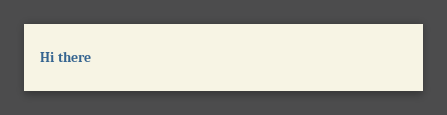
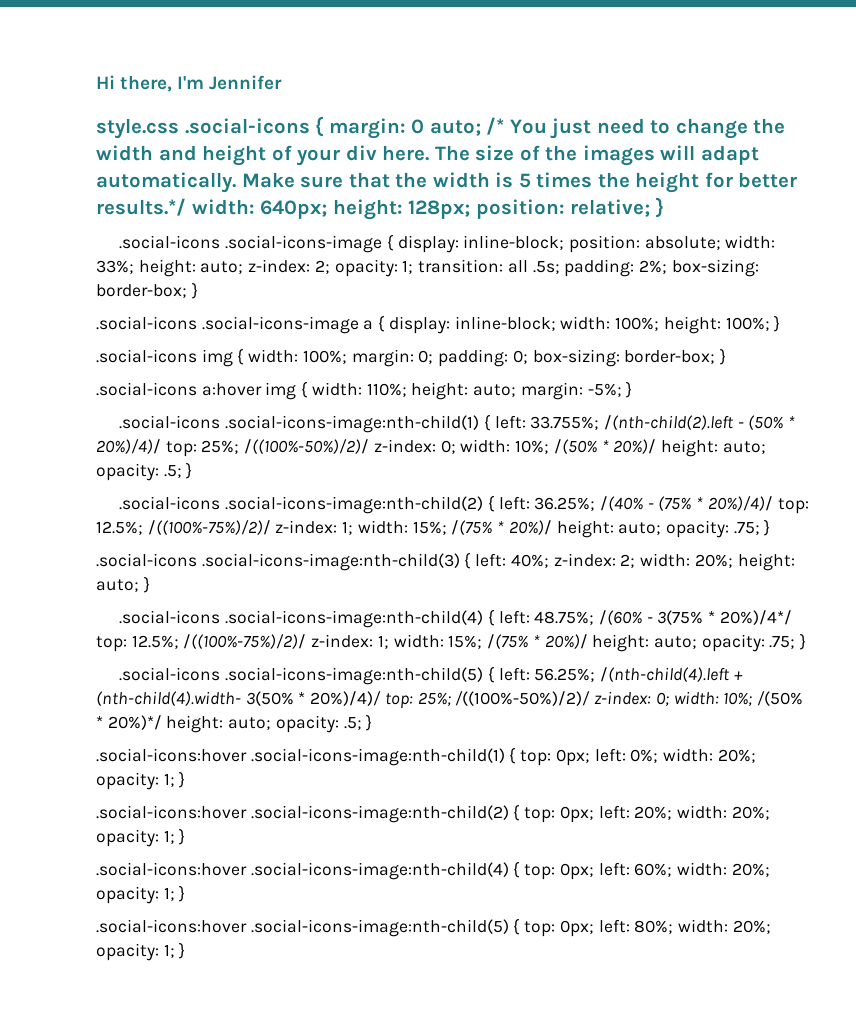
[57,51,91,62] there -> [120,75,283,92] [96,116,786,139] [96,145,759,166] [96,172,798,193] [96,197,664,220] [119,234,776,253] [96,259,759,277] [96,282,198,299] [96,315,781,334] [96,348,726,367] [96,381,633,400] [119,414,796,433] [96,439,766,457] [96,462,193,481] [119,495,809,514] [96,519,771,538] [96,552,795,571] [96,576,150,593] [119,609,792,628] [96,633,807,652] [119,666,743,685] [96,691,803,709] [96,714,373,733] [96,747,756,766] [96,771,186,790] [96,804,770,823] [96,828,186,847] [96,861,770,880] [96,885,186,904] [96,918,771,937] [96,942,186,961] there, I'm Jennifer // style.css .social-icons { margin: 0 auto; /* You just need to change the width and height of your div here. The size of the images will adapt automatically. Make sure that the width is 5 times the height for better results.*/ width: 640px; height: 128px; position: relative; } // .social-icons .social-icons-image { display: inline-block; position: absolute; width: 33%; height: auto; z-index: 2; opacity: 1; transition: all .5s; padding: 2%; box-sizing: border-box; } // .social-icons .social-icons-image a { display: inline-block; width: 100%; height: 100%; } // .social-icons img { width: 100%; margin: 0; padding: 0; box-sizing: border-box; } // .social-icons a:hover img { width: 110%; height: auto; margin: -5%; } // .social-icons .social-icons-image:nth-child(1) { left: 33.755%; /(nth-child(2).left - (50% * 20%)/4)/ top: 25%; /((100%-50%)/2)/ z-index: 0; width: 10%; /(50% * 20%)/ height: auto; opacity: .5; } // .social-icons .social-icons-image:nth-child(2) { left: 36.25%; /(40% - (75% * 20%)/4)/ top: 12.5%; /((100%-75%)/2)/ z-index: 1; width: 15%; /(75% * 20%)/ height: auto; opacity: .75; } // .social-icons .social-icons-image:nth-child(3) { left: 40%; z-index: 2; width: 20%; height: auto; } // .social-icons .social-icons-image:nth-child(4) { left: 48.75%; /(60% - 3(75% * 20%)/4*/ top: 12.5%; /((100%-75%)/2)/ z-index: 1; width: 15%; /(75% * 20%)/ height: auto; opacity: .75; } // .social-icons .social-icons-image:nth-child(5) { left: 56.25%; /(nth-child(4).left + (nth-child(4).width- 3(50% * 20%)/4)/ top: 25%; /((100%-50%)/2)/ z-index: 0; width: 10%; /(50% * 20%)*/ height: auto; opacity: .5; } // .social-icons:hover .social-icons-image:nth-child(1) { top: 0px; left: 0%; width: 20%; opacity: 1; } // .social-icons:hover .social-icons-image:nth-child(2) { top: 0px; left: 20%; width: 20%; opacity: 1; } // .social-icons:hover .social-icons-image:nth-child(4) { top: 0px; left: 60%; width: 20%; opacity: 1; } // .social-icons:hover .social-icons-image:nth-child(5) { top: 0px; left: 80%; width: 20%; opacity: 1; }

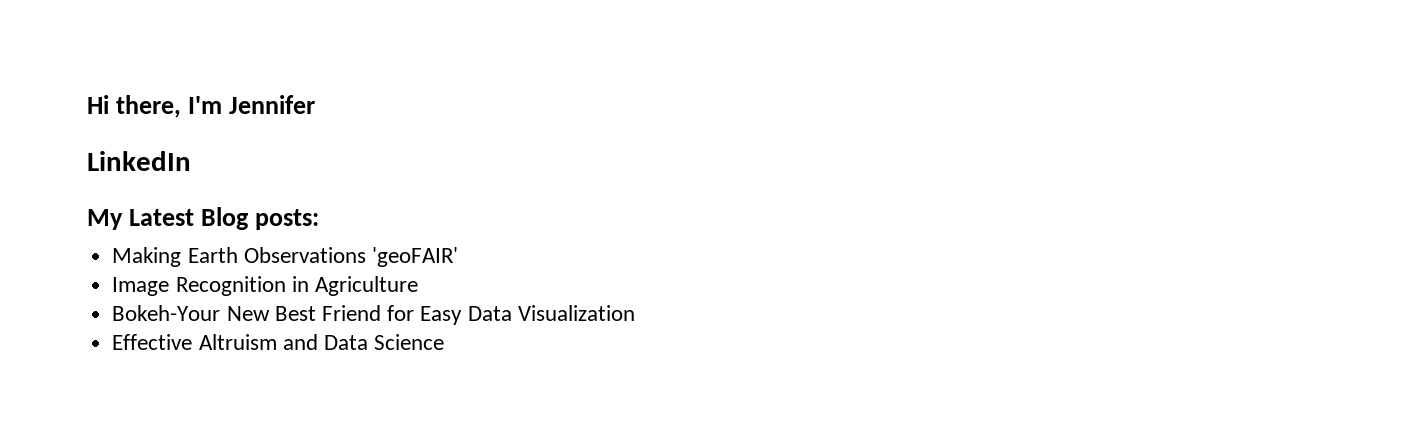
[96,116,786,139] [96,145,759,166] [96,172,798,193] [96,197,664,220] [119,234,776,253] [96,259,759,277] [96,282,198,299] [96,315,781,334] [96,348,726,367] [96,381,633,400] [119,414,796,433] [96,439,766,457] [96,462,193,481] [119,495,809,514] [96,519,771,538] [96,552,795,571] [96,576,150,593] [119,609,792,628] [96,633,807,652] [119,666,743,685] [96,691,803,709] [96,714,373,733] [96,747,756,766] [96,771,186,790] [96,804,770,823] [96,828,186,847] [96,861,770,880] [96,885,186,904] [96,918,771,937] [96,942,186,961] style.css .social-icons { margin: 0 auto; /* You just need to change the width and height of your div here. The size of the images will adapt automatically. Make sure that the width is 5 times the height for better results.*/ width: 640px; height: 128px; position: relative; } // .social-icons .social-icons-image { display: inline-block; position: absolute; width: 33%; height: auto; z-index: 2; opacity: 1; transition: all .5s; padding: 2%; box-sizing: border-box; } // .social-icons .social-icons-image a { display: inline-block; width: 100%; height: 100%; } // .social-icons img { width: 100%; margin: 0; padding: 0; box-sizing: border-box; } // .social-icons a:hover img { width: 110%; height: auto; margin: -5%; } // .social-icons .social-icons-image:nth-child(1) { left: 33.755%; /(nth-child(2).left - (50% * 20%)/4)/ top: 25%; /((100%-50%)/2)/ z-index: 0; width: 10%; /(50% * 20%)/ height: auto; opacity: .5; } // .social-icons .social-icons-image:nth-child(2) { left: 36.25%; /(40% - (75% * 20%)/4)/ top: 12.5%; /((100%-75%)/2)/ z-index: 1; width: 15%; /(75% * 20%)/ height: auto; opacity: .75; } // .social-icons .social-icons-image:nth-child(3) { left: 40%; z-index: 2; width: 20%; height: auto; } // .social-icons .social-icons-image:nth-child(4) { left: 48.75%; /(60% - 3(75% * 20%)/4*/ top: 12.5%; /((100%-75%)/2)/ z-index: 1; width: 15%; /(75% * 20%)/ height: auto; opacity: .75; } // .social-icons .social-icons-image:nth-child(5) { left: 56.25%; /(nth-child(4).left + (nth-child(4).width- 3(50% * 20%)/4)/ top: 25%; /((100%-50%)/2)/ z-index: 0; width: 10%; /(50% * 20%)*/ height: auto; opacity: .5; } // .social-icons:hover .social-icons-image:nth-child(1) { top: 0px; left: 0%; width: 20%; opacity: 1; } // .social-icons:hover .social-icons-image:nth-child(2) { top: 0px; left: 20%; width: 20%; opacity: 1; } // .social-icons:hover .social-icons-image:nth-child(4) { top: 0px; left: 60%; width: 20%; opacity: 1; } // .social-icons:hover .social-icons-image:nth-child(5) { top: 0px; left: 80%; width: 20%; opacity: 1; } -> [87,151,191,171] [87,207,320,230] [112,247,458,267] [112,276,418,296] [112,305,635,325] [112,334,445,350] LinkedIn // My Latest Blog posts: // Making Earth Observations 'geoFAIR' // Image Recognition in Agriculture // Bokeh-Your New Best Friend for Easy Data Visualization // Effective Altruism and Data Science

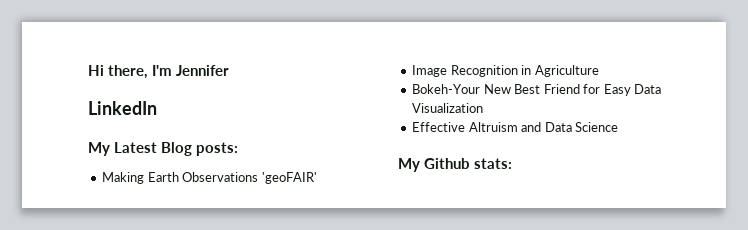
(445, 342) none -> [398,158,513,172] // My Github stats:

